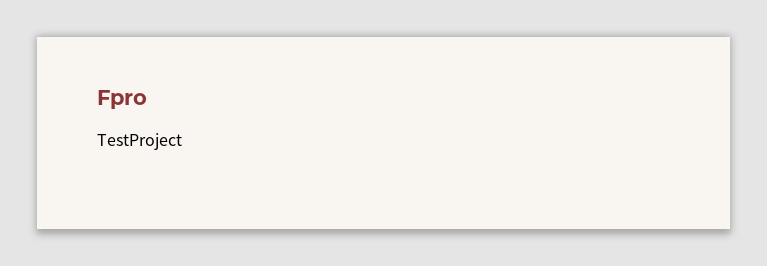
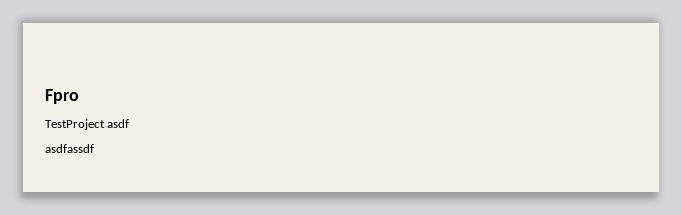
(182, 141) none -> [107,119,130,128] [45,144,94,153] asdf // asdfassdf

